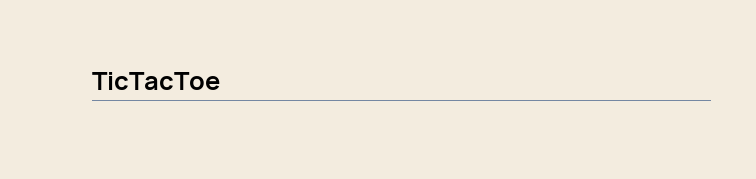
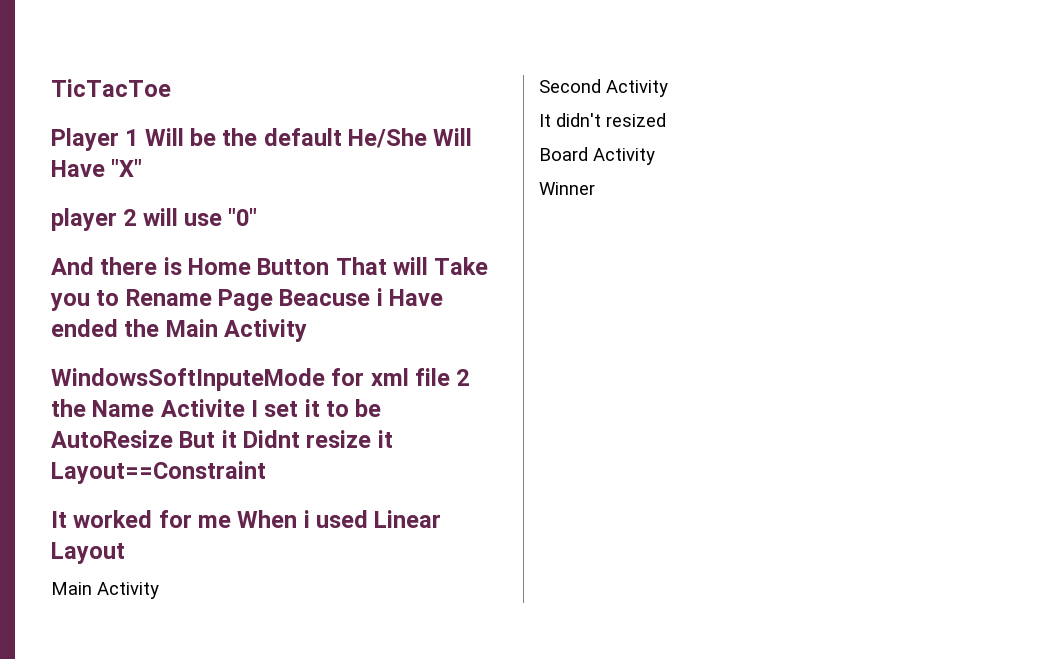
(220, 81) none -> [51,128,473,151] [51,159,143,177] [51,208,258,231] [51,257,489,275] [50,288,444,311] [51,319,308,342] [51,368,470,391] [51,399,382,417] [51,430,393,448] [51,461,266,484] [51,510,442,528] [51,542,125,564] [51,582,159,599] [539,79,668,97] [539,113,666,127] [539,147,655,165] [539,182,595,195] // Player 1 Will be the default He/She Will Have "X" // player 2 will use "0" // And there is Home Button That will Take you to Rename Page Beacuse i Have ended the Main Activity // WindowsSoftInputeMode for xml file 2 the Name Activite I set it to be AutoResize But it Didnt resize it Layout==Constraint // It worked for me When i used Linear Layout // Main Activity // Second Activity // It didn't resized // Board Activity // Winner

